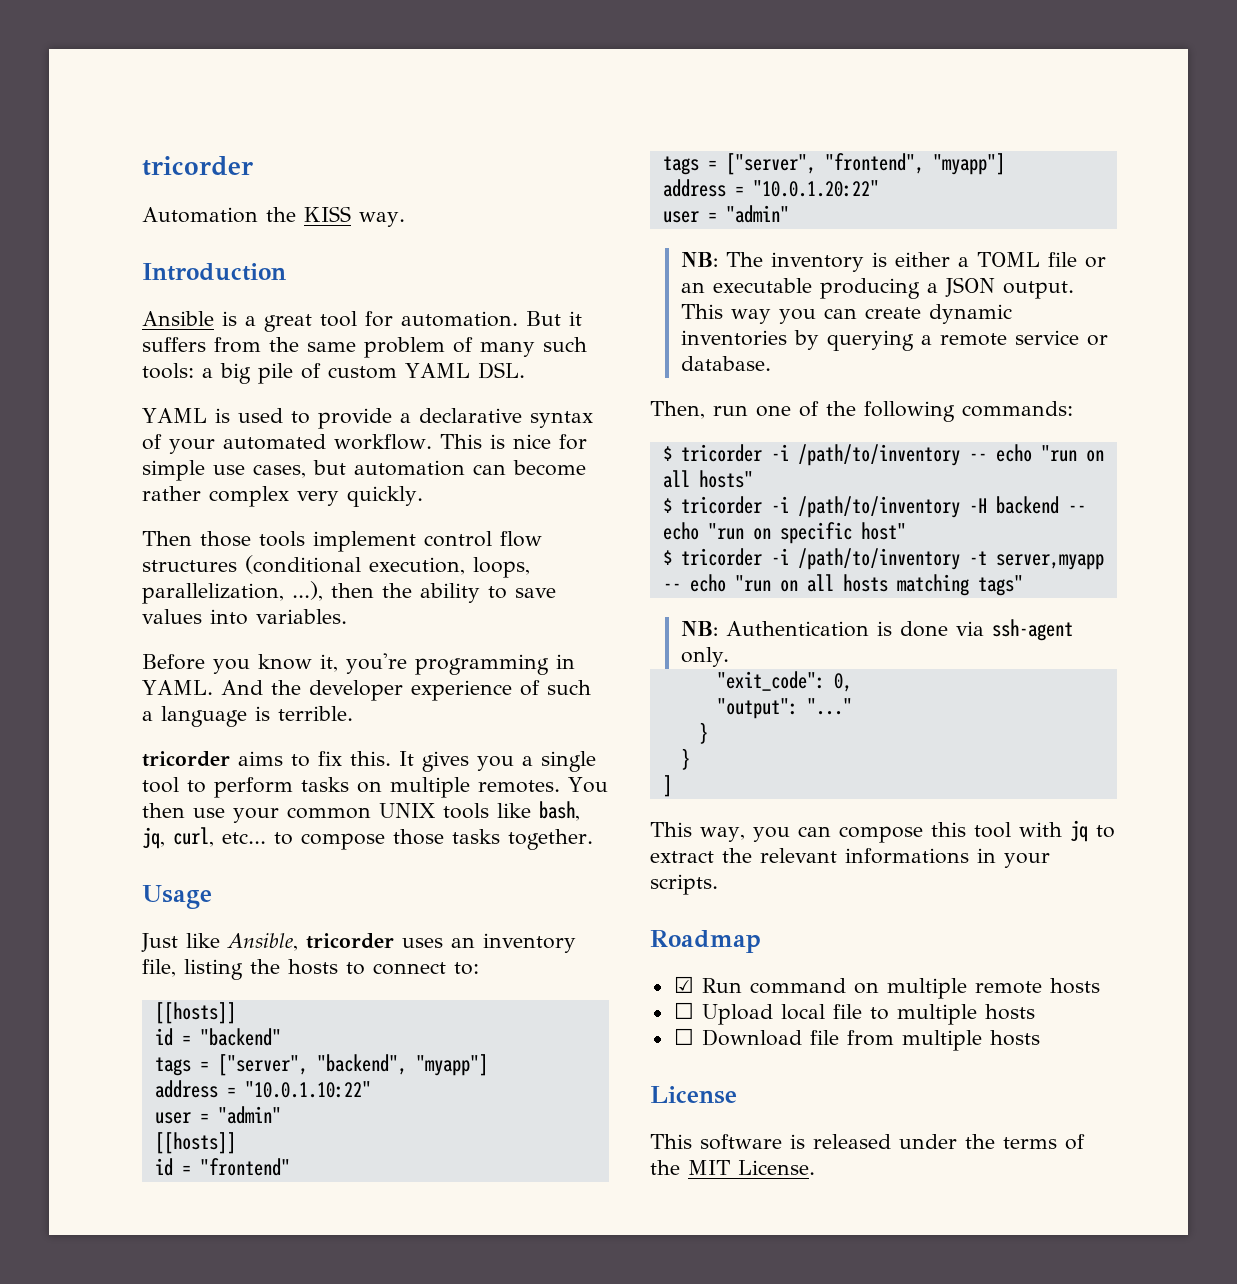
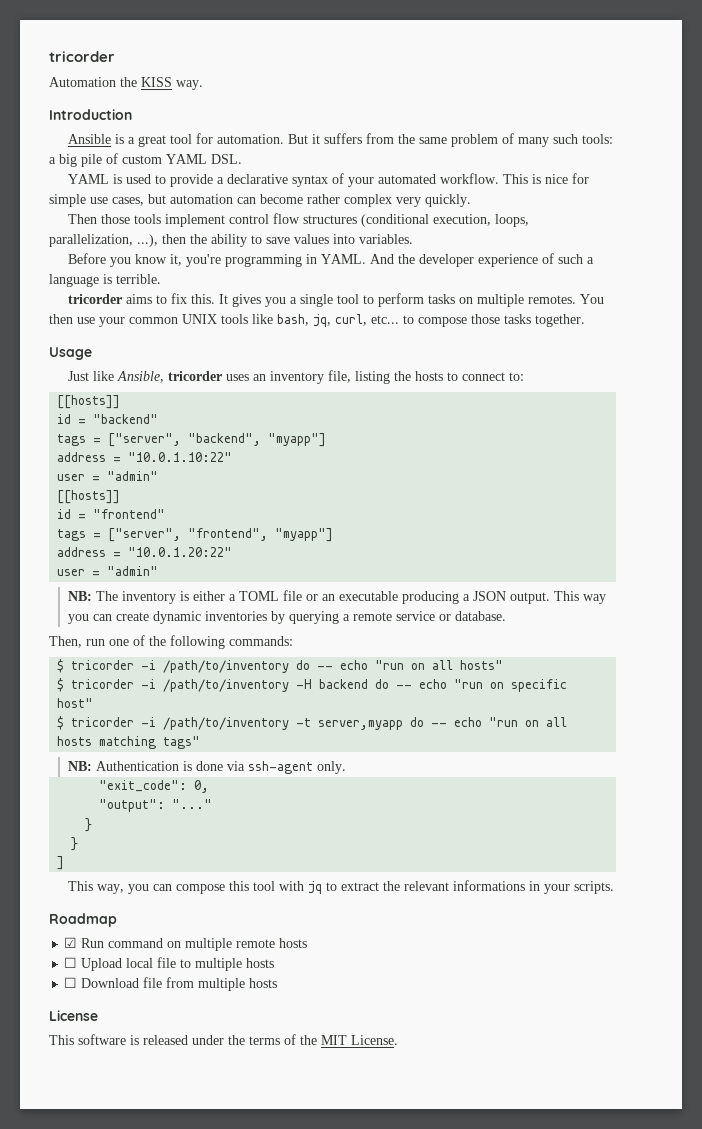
(960, 455) none -> [296,660,311,670] do
(1059, 505) none -> [375,679,390,689] do
(1104, 562) none -> [410,717,425,727] do

